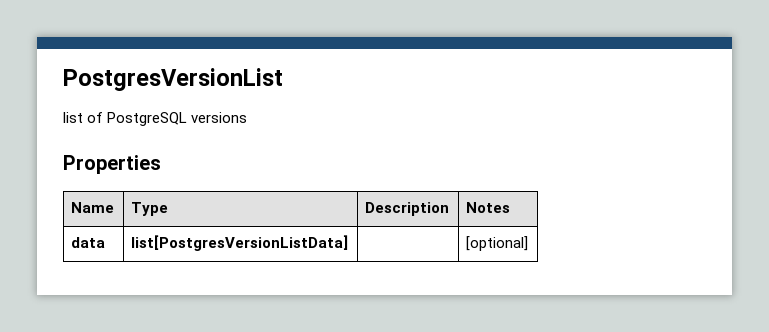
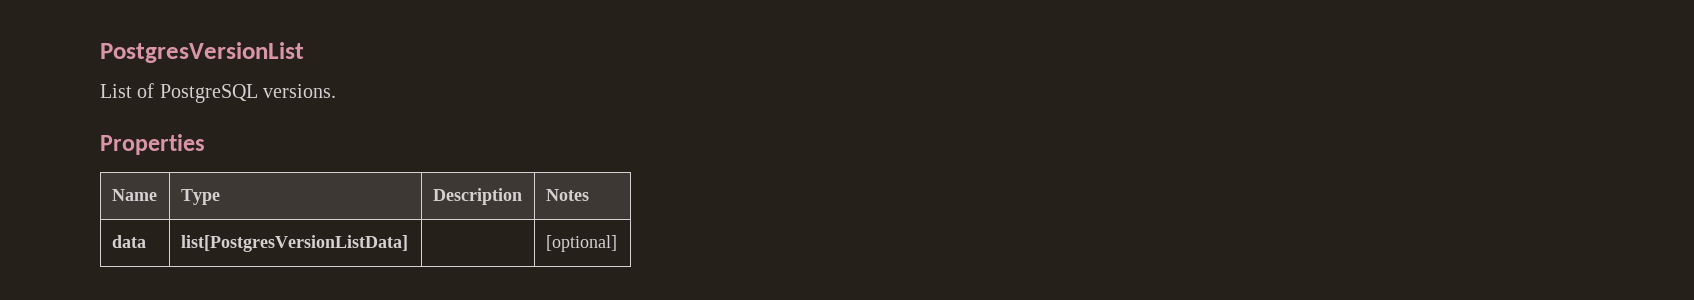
[63,112,83,123] list -> [100,84,132,98] List
[191,112,248,123] versions -> [263,84,337,98] versions.

